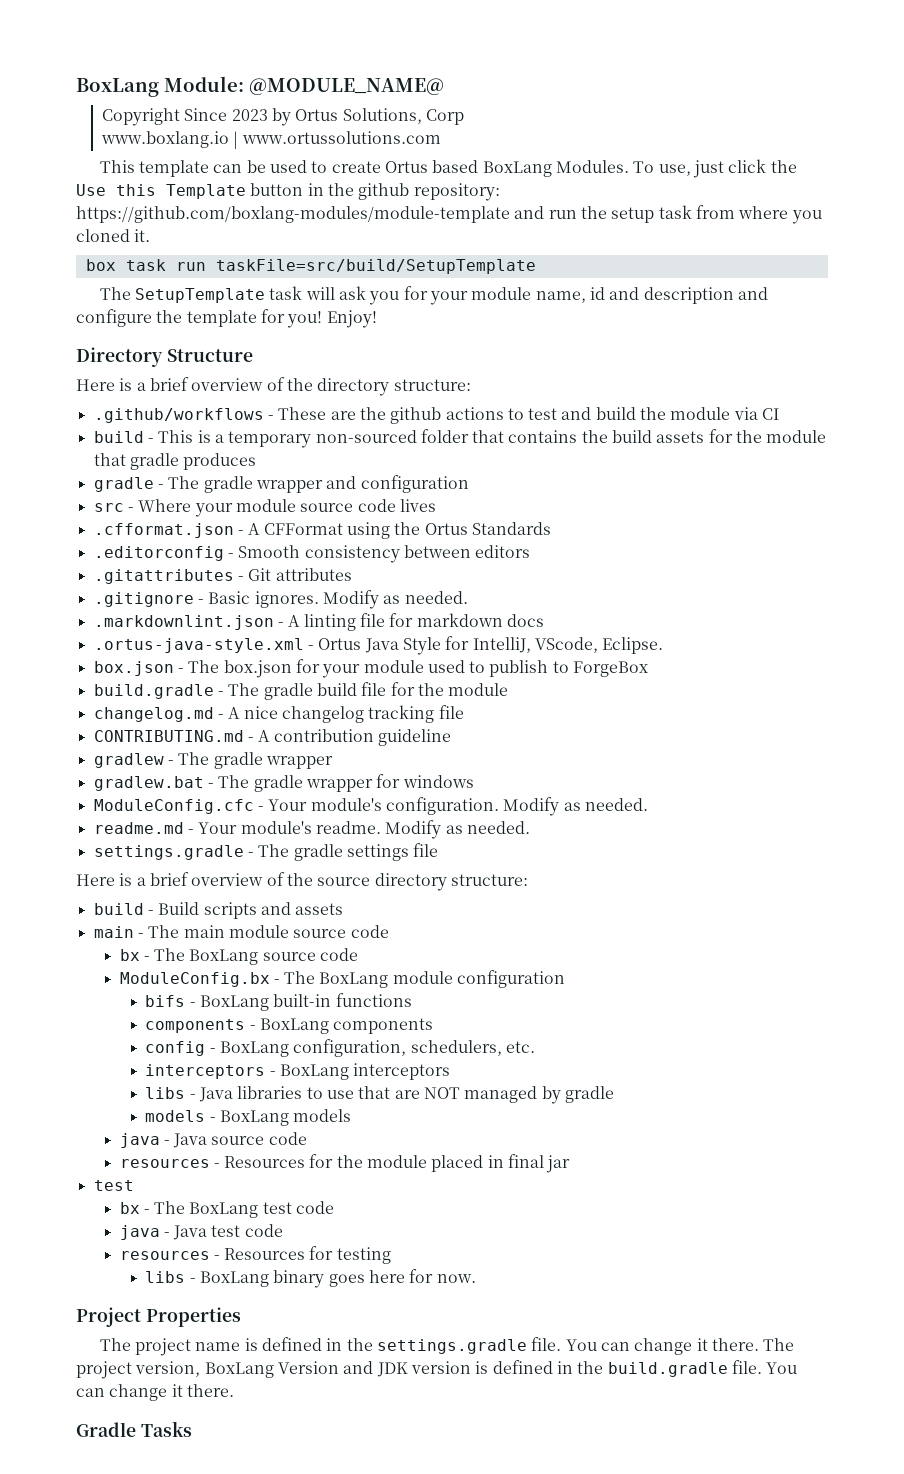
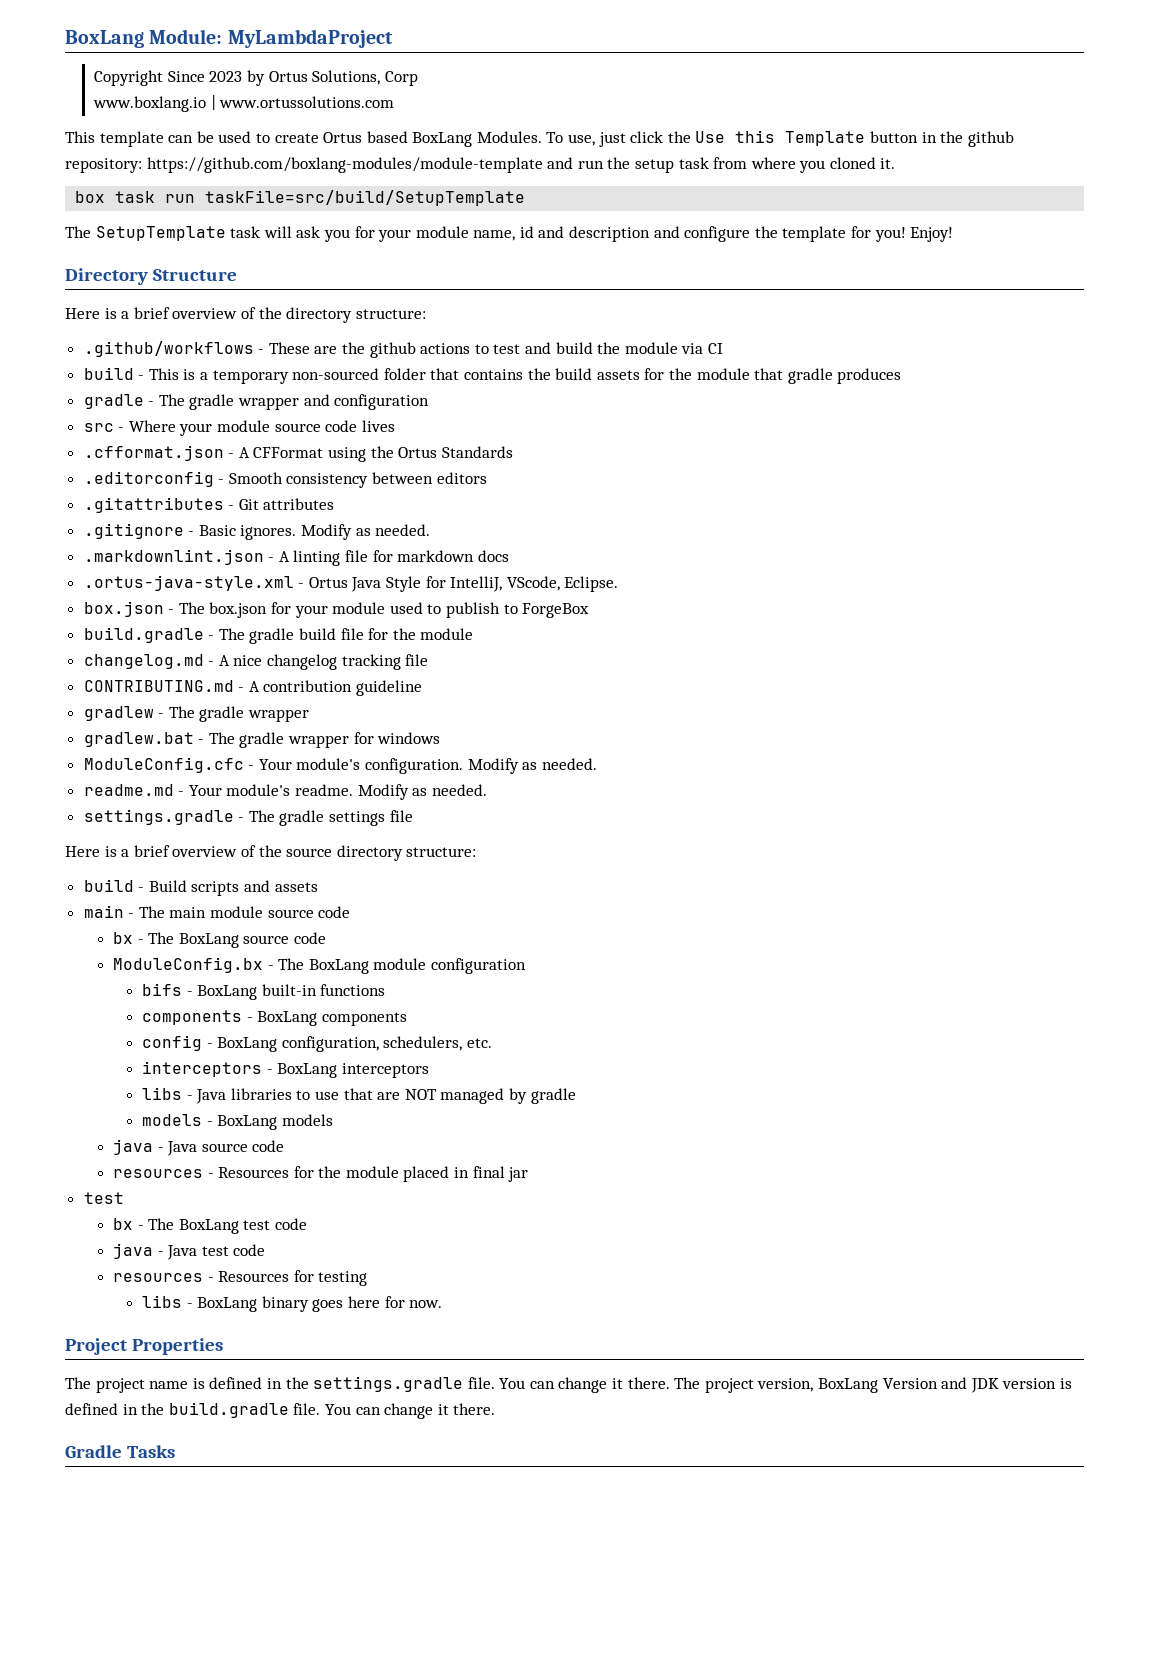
[249,78,444,95] @MODULE_NAME@ -> [227,29,393,48] MyLambdaProject

